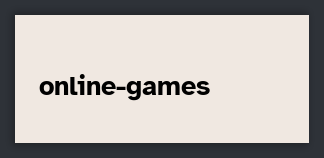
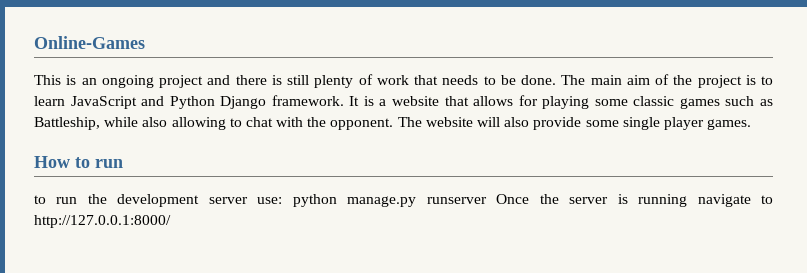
[39,74,210,101] online-games -> [34,36,145,49] [34,74,773,88] [34,95,773,109] [34,117,752,130] [34,156,123,168] [34,194,774,207] [34,215,171,228] Online-Games // This is an ongoing project and there is still plenty of work that needs to be done. The main aim of the project is to learn JavaScript and Python Django framework. It is a website that allows for playing some classic games such as Battleship, while also allowing to chat with the opponent. The website will also provide some single player games. // How to run // to run the development server use: python manage.py runserver Once the server is running navigate to http://127.0.0.1:8000/

